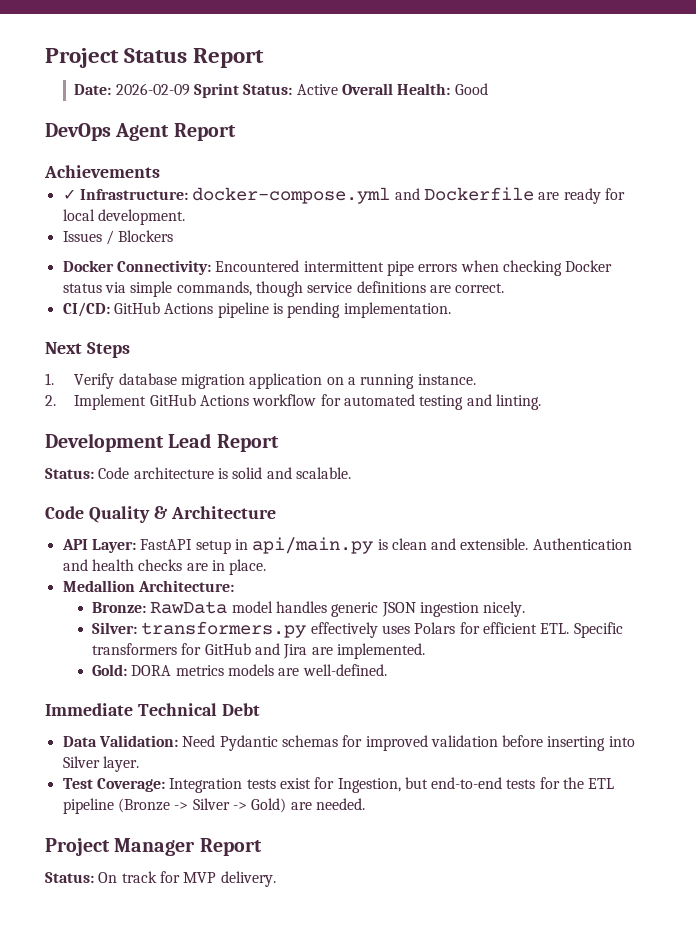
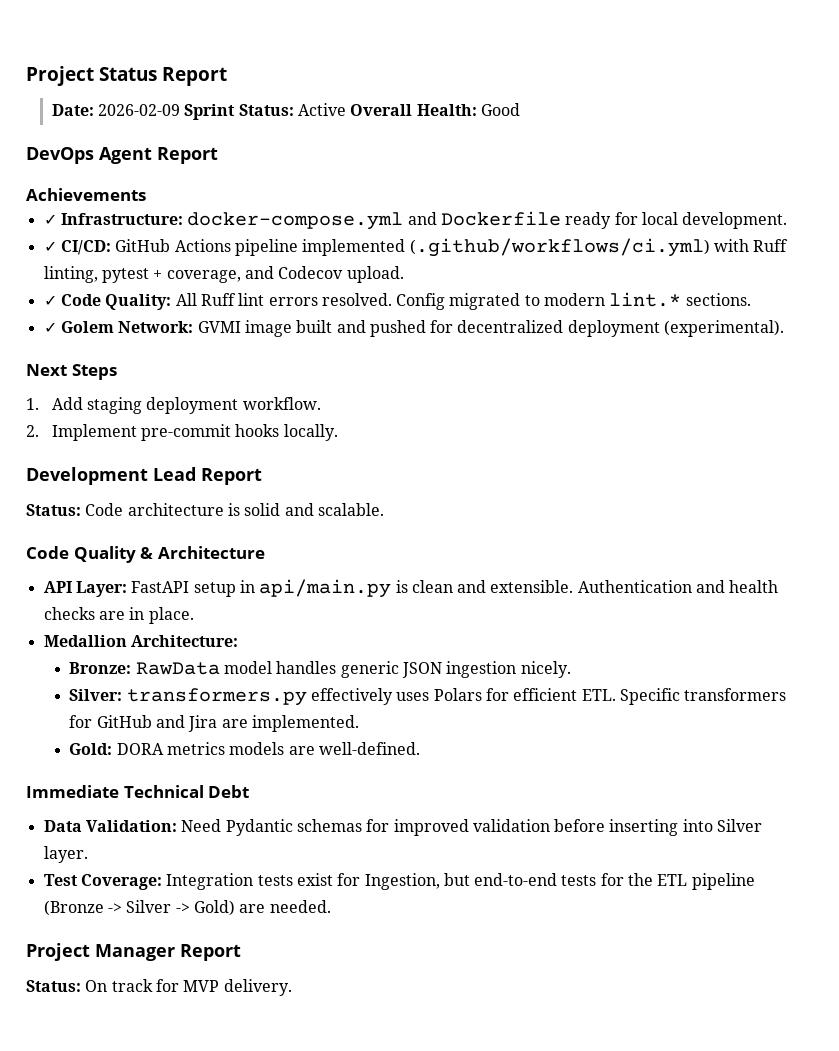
[538,192,560,200] are -> (561, 218) none
[62,230,174,245] [62,260,613,276] [62,281,505,297] [62,302,451,318] [45,342,130,358] [45,373,476,389] [45,394,541,410] Issues / Blockers // Docker Connectivity: Encountered intermittent pipe errors when checking Docker status via simple commands, though service definitions are correct. // CI/CD: GitHub Actions pipeline is pending implementation. // Next Steps // 1. Verify database migration application on a running instance. // 2. Implement GitHub Actions workflow for automated testing and linting. -> [43,238,789,257] [43,266,404,283] [43,292,751,310] [43,320,785,337] [26,364,117,380] [26,397,321,414] [26,424,338,441] ✓ CI/CD: GitHub Actions pipeline implemented (.github/workflows/ci.yml) with Ruff linting, pytest + coverage, and Codecov upload. // ✓ Code Quality: All Ruff lint errors resolved. Config migrated to modern lint.* sections. // ✓ Golem Network: GVMI image built and pushed for decentralized deployment (experimental). // Next Steps // 1. Add staging deployment workflow. // 2. Implement pre-commit hooks locally.

